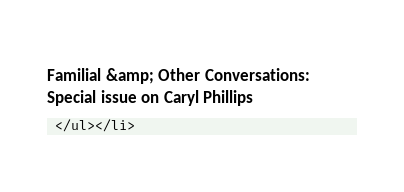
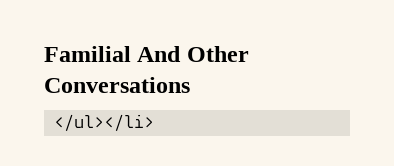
[105,68,310,84] [47,90,254,106] &amp; Other Conversations: Special issue on Caryl Phillips -> [137,46,249,62] [44,77,190,93] And Other Conversations

